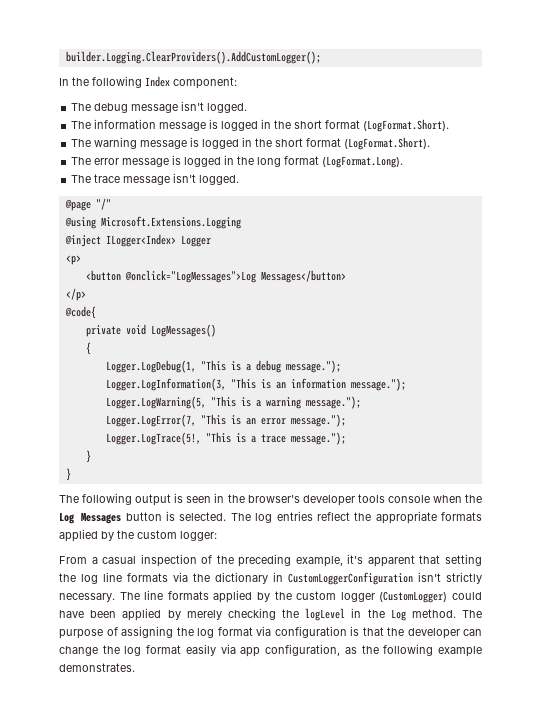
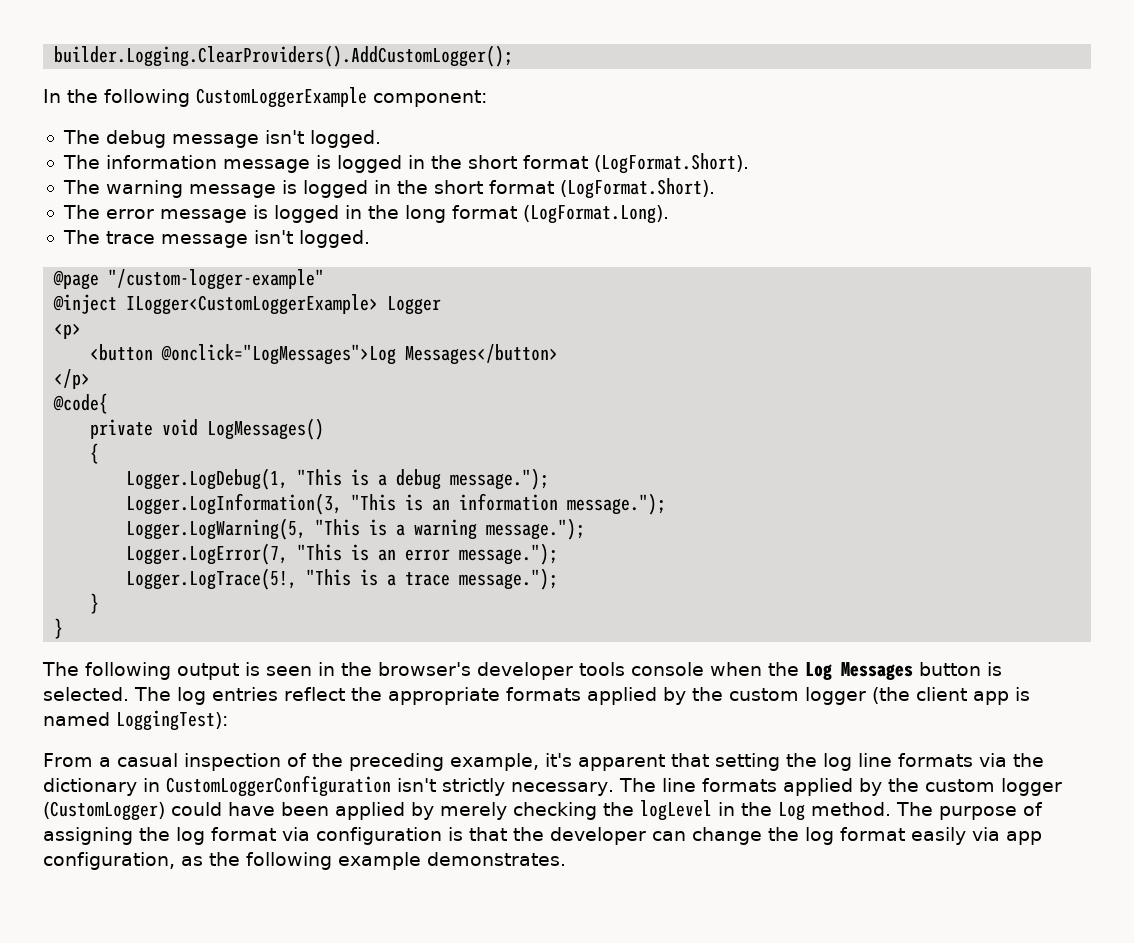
[145,76,170,87] Index -> [196,87,367,108] CustomLoggerExample
[95,198,111,210] [64,216,241,229] "/" // @using Microsoft.Extensions.Logging -> [108,269,325,290] "/custom-logger-example"
[105,234,176,247] ILogger<Index> -> [126,294,379,315] ILogger<CustomLoggerExample>
[180,531,217,541] logger: -> [805,687,1030,705] [43,710,228,731] logger (the client app is named LoggingTest):

